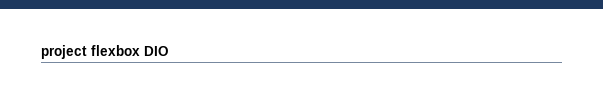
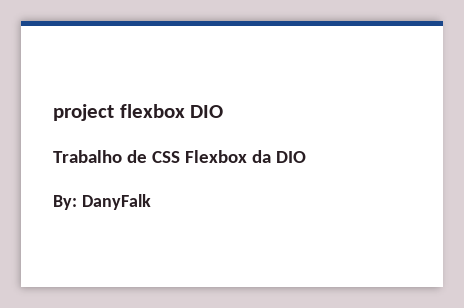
(169, 51) none -> [53,150,306,163] [53,194,151,210] // Trabalho de CSS Flexbox da DIO // By: DanyFalk

